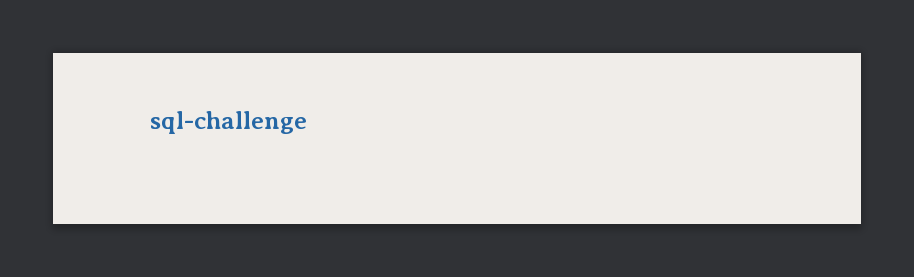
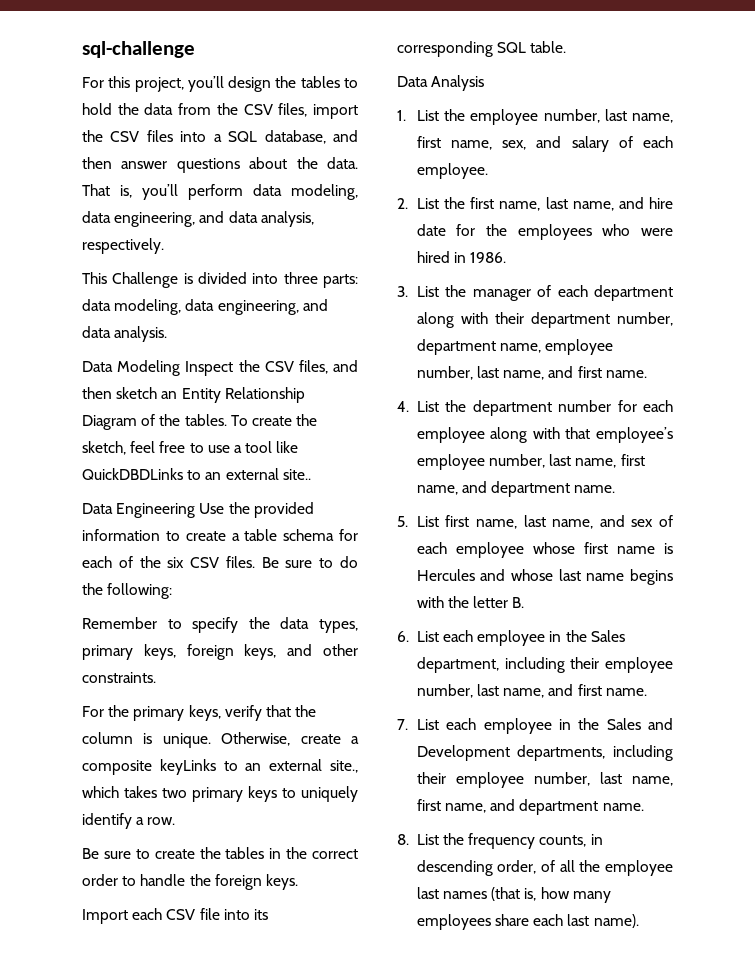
(307, 122) none -> [82,76,358,92] [82,103,358,119] [82,130,358,144] [82,157,358,173] [82,184,358,200] [82,211,314,227] [82,238,164,254] [82,272,358,288] [82,299,328,315] [82,326,168,342] [82,360,358,376] [82,387,305,403] [82,414,318,430] [82,441,299,455] [82,468,311,480] [82,502,314,518] [82,529,358,541] [82,556,358,568] [82,583,173,599] [82,617,358,633] [82,644,358,660] [82,672,156,683] [82,705,317,721] [82,732,359,748] [82,759,359,775] [82,786,358,802] [82,813,176,829] [82,847,358,859] [82,874,298,890] [82,908,268,924] [397,41,567,57] [397,75,485,91] [397,109,673,125] [416,136,673,152] [416,163,488,179] [397,197,673,211] [416,224,673,240] [416,251,507,263] [397,285,673,301] [416,312,673,328] [416,339,614,355] [416,366,647,380] [397,400,673,416] [416,427,674,443] [416,454,645,470] [416,481,616,497] [397,515,673,529] [416,542,673,558] [416,569,673,585] [416,596,525,608] [397,630,625,646] [416,657,673,673] [416,684,647,698] [397,718,673,734] [416,745,673,761] [416,772,673,788] [416,799,644,815] [397,833,603,849] [416,860,673,876] [416,887,611,903] [416,914,639,930] // For this project, you’ll design the tables to hold the data from the CSV files, import the CSV files into a SQL database, and then answer questions about the data. That is, you’ll perform data modeling, data engineering, and data analysis, respectively. // This Challenge is divided into three parts: data modeling, data engineering, and data analysis. // Data Modeling Inspect the CSV files, and then sketch an Entity Relationship Diagram of the tables. To create the sketch, feel free to use a tool like QuickDBDLinks to an external site.. // Data Engineering Use the provided information to create a table schema for each of the six CSV files. Be sure to do the following: // Remember to specify the data types, primary keys, foreign keys, and other constraints. // For the primary keys, verify that the column is unique. Otherwise, create a composite keyLinks to an external site., which takes two primary keys to uniquely identify a row. // Be sure to create the tables in the correct order to handle the foreign keys. // Import each CSV file into its corresponding SQL table. // Data Analysis // 1. List the employee number, last name, first name, sex, and salary of each employee. // 2. List the first name, last name, and hire date for the employees who were hired in 1986. // 3. List the manager of each department along with their department number, department name, employee number, last name, and first name. // 4. List the department number for each employee along with that employee’s employee number, last name, first name, and department name. // 5. List first name, last name, and sex of each employee whose first name is Hercules and whose last name begins with the letter B. // 6. List each employee in the Sales department, including their employee number, last name, and first name. // 7. List each employee in the Sales and Development departments, including their employee number, last name, first name, and department name. // 8. List the frequency counts, in descending order, of all the employee last names (that is, how many employees share each last name).

